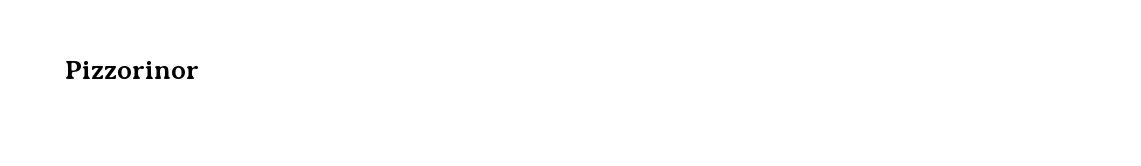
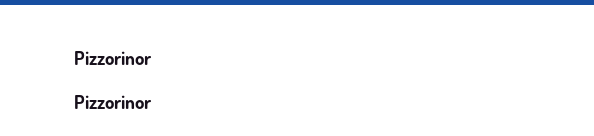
[65,61,199,79] Pizzorinor -> [74,51,152,65] [74,95,152,109] Pizzorinor // Pizzorinor

